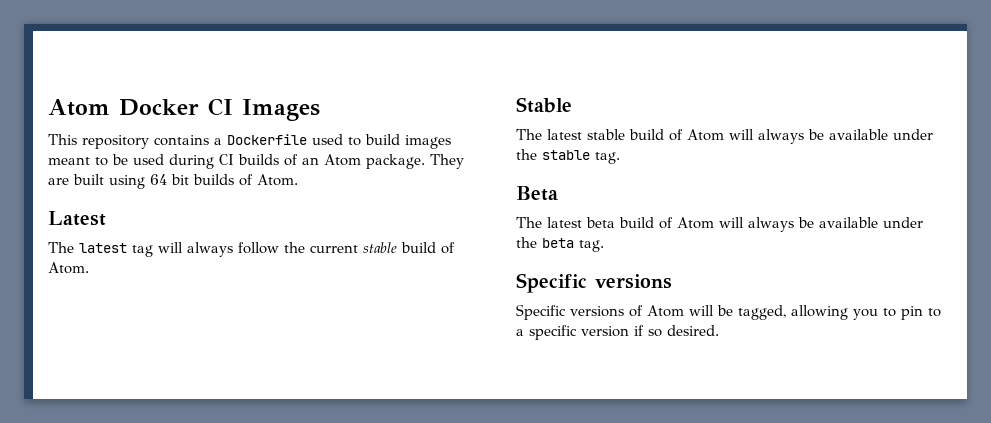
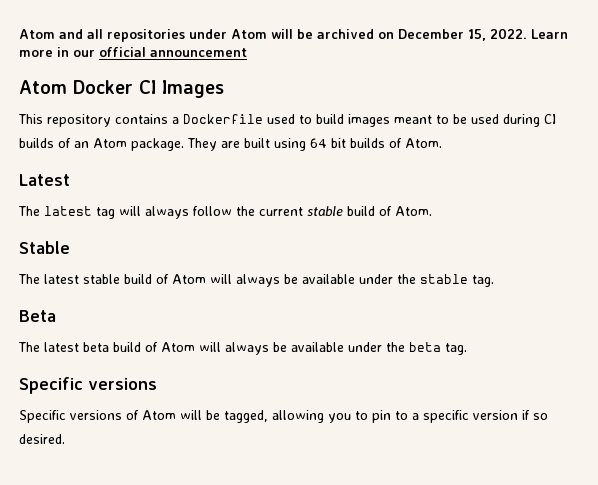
[48,99,110,116] Atom -> [19,28,568,42] [19,47,247,57] [19,80,67,94] Atom and all repositories under Atom will be archived on December 15, 2022. Learn more in our official announcement // Atom

